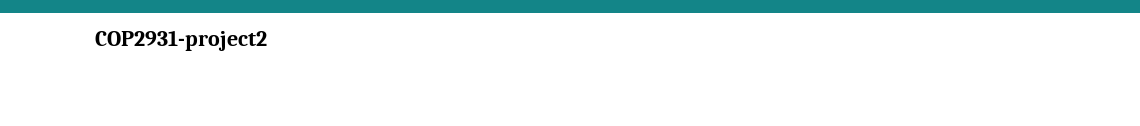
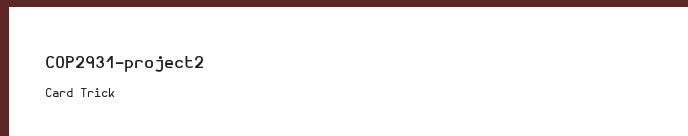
(267, 40) none -> [45,88,115,97] // Card Trick

